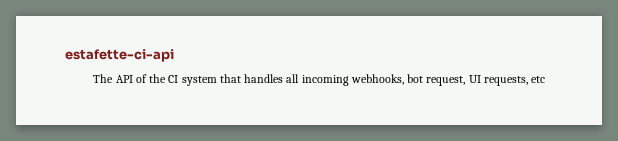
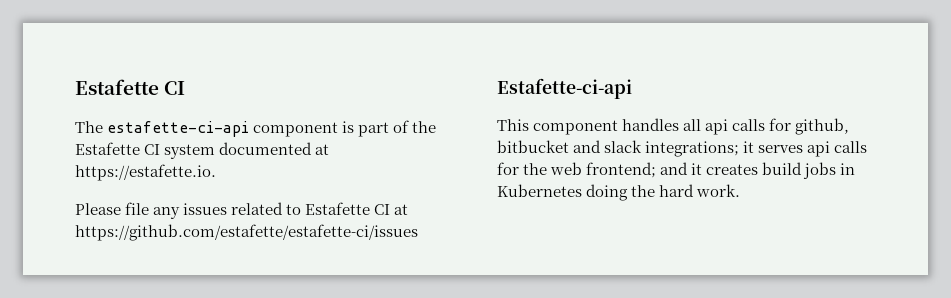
[65,49,174,62] estafette-ci-api -> [75,79,186,95] Estafette CI
[115,75,133,83] API -> [107,121,390,137] estafette-ci-api component is part
(167, 78) none -> [75,142,140,155] Estafette
[219,74,546,86] that handles all incoming webhooks, bot request, UI requests, etc -> [219,142,330,155] [75,164,216,181] [75,202,409,219] [75,224,418,241] [497,78,632,99] [497,118,850,135] [497,140,868,157] [497,162,856,179] [497,184,741,201] documented at https://estafette.io. // Please file any issues related to Estafette CI at https://github.com/estafette/estafette-ci/issues // Estafette-ci-api // This component handles all api calls for github, bitbucket and slack integrations; it serves api calls for the web frontend; and it creates build jobs in Kubernetes doing the hard work.

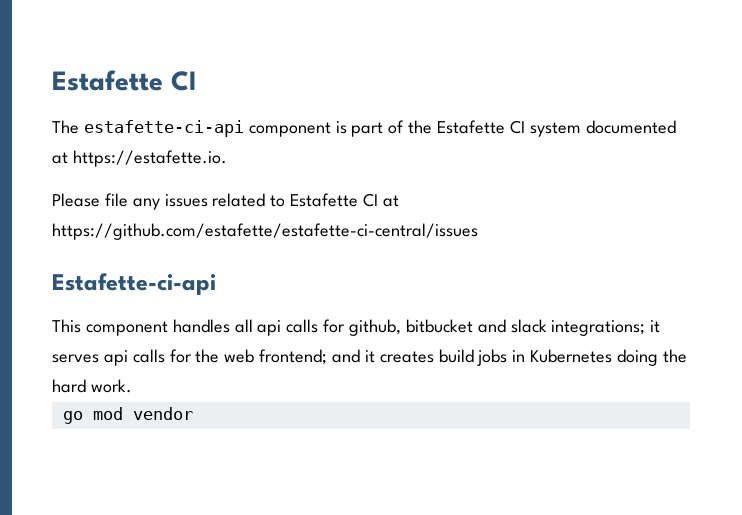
[75,224,418,241] https://github.com/estafette/estafette-ci/issues -> [52,223,478,240] https://github.com/estafette/estafette-ci-central/issues
(741, 190) none -> [62,407,193,424] // go mod vendor

